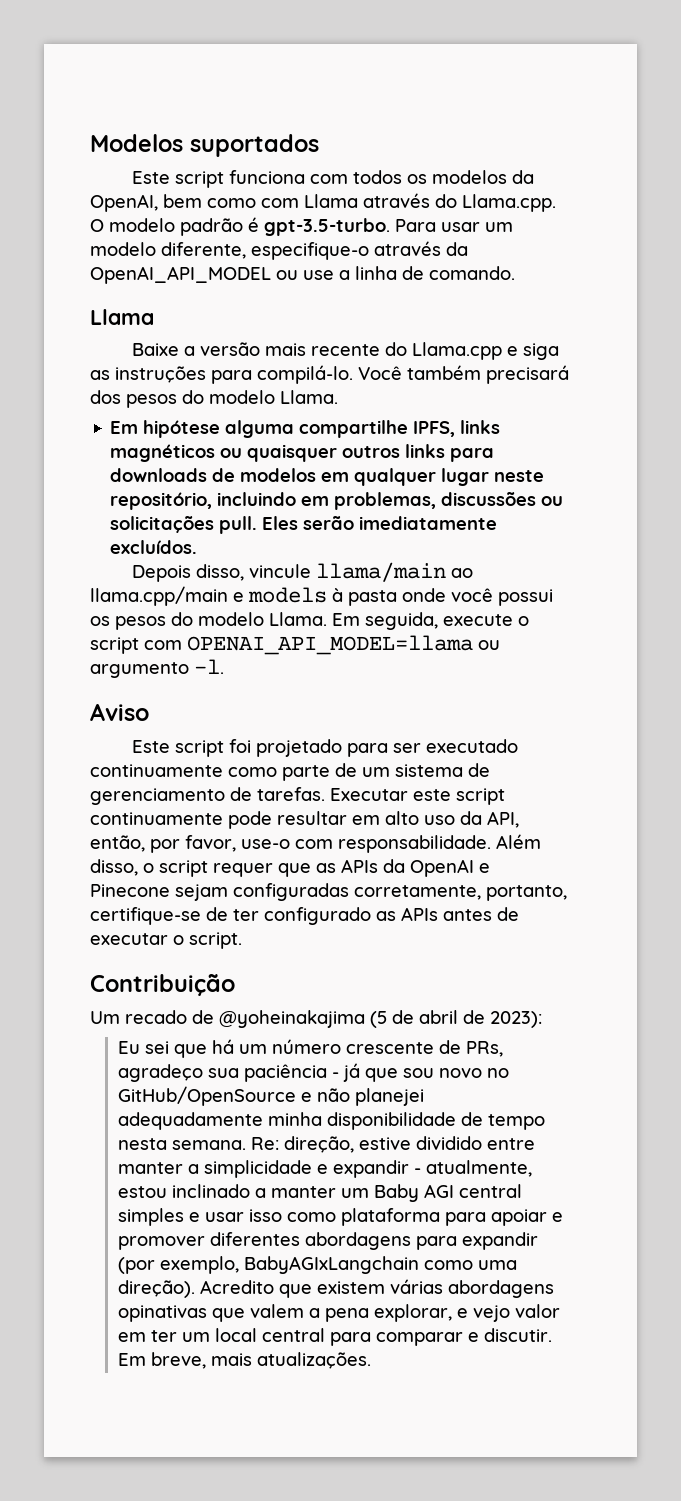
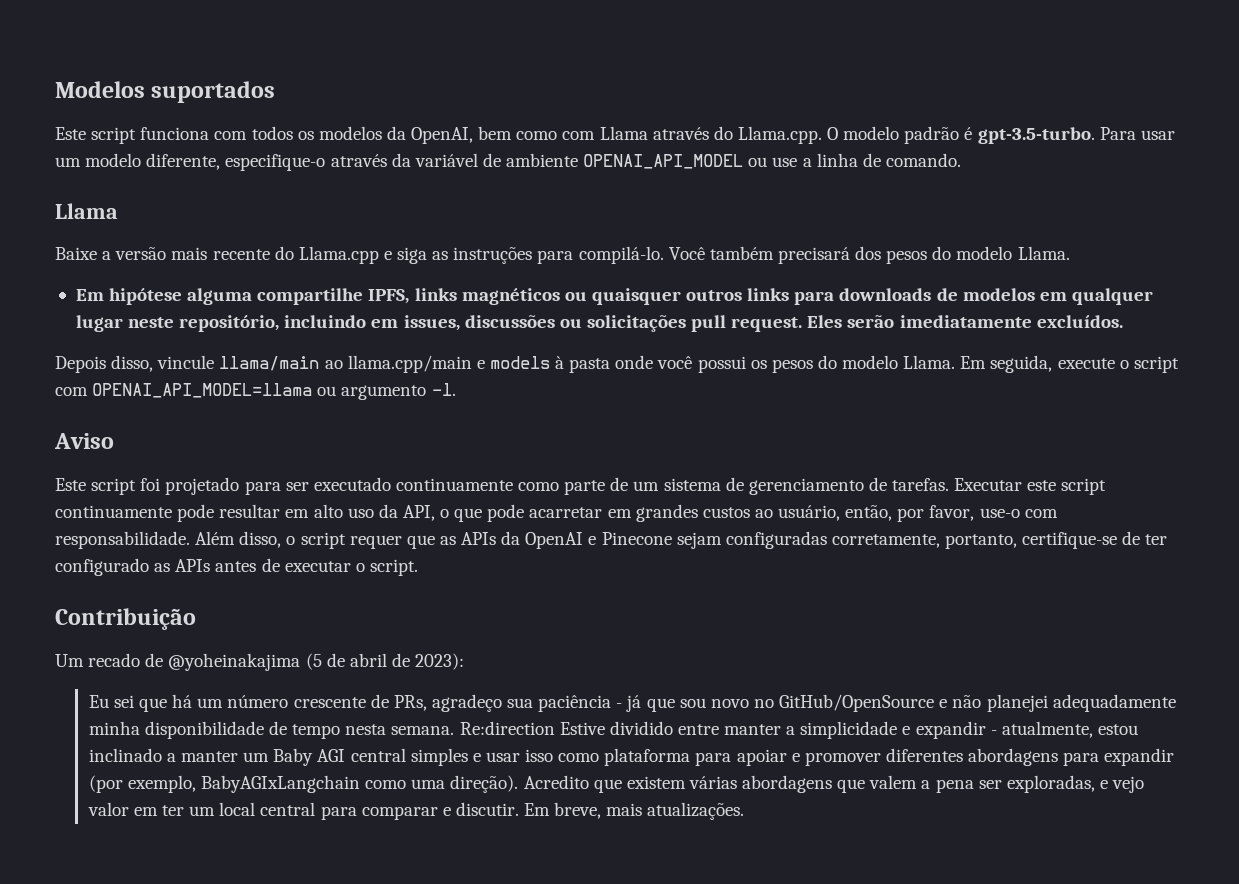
[90,266,271,284] OpenAI_API_MODEL -> [414,153,744,169] variável de ambiente OPENAI_API_MODEL
[334,492,437,510] problemas, -> [403,315,460,331] issues,
[219,516,258,534] pull. -> [691,315,803,332] pull request.
(519, 819) none -> [440,504,841,522] o que pode acarretar em grandes custos ao usuário,
[251,1136,412,1153] Re: direção, estive -> [459,721,605,735] Re:direction Estive
[118,1305,208,1322] opinativas -> (833, 784) none
[374,1304,453,1322] explorar, -> [978,775,1095,793] ser exploradas,

